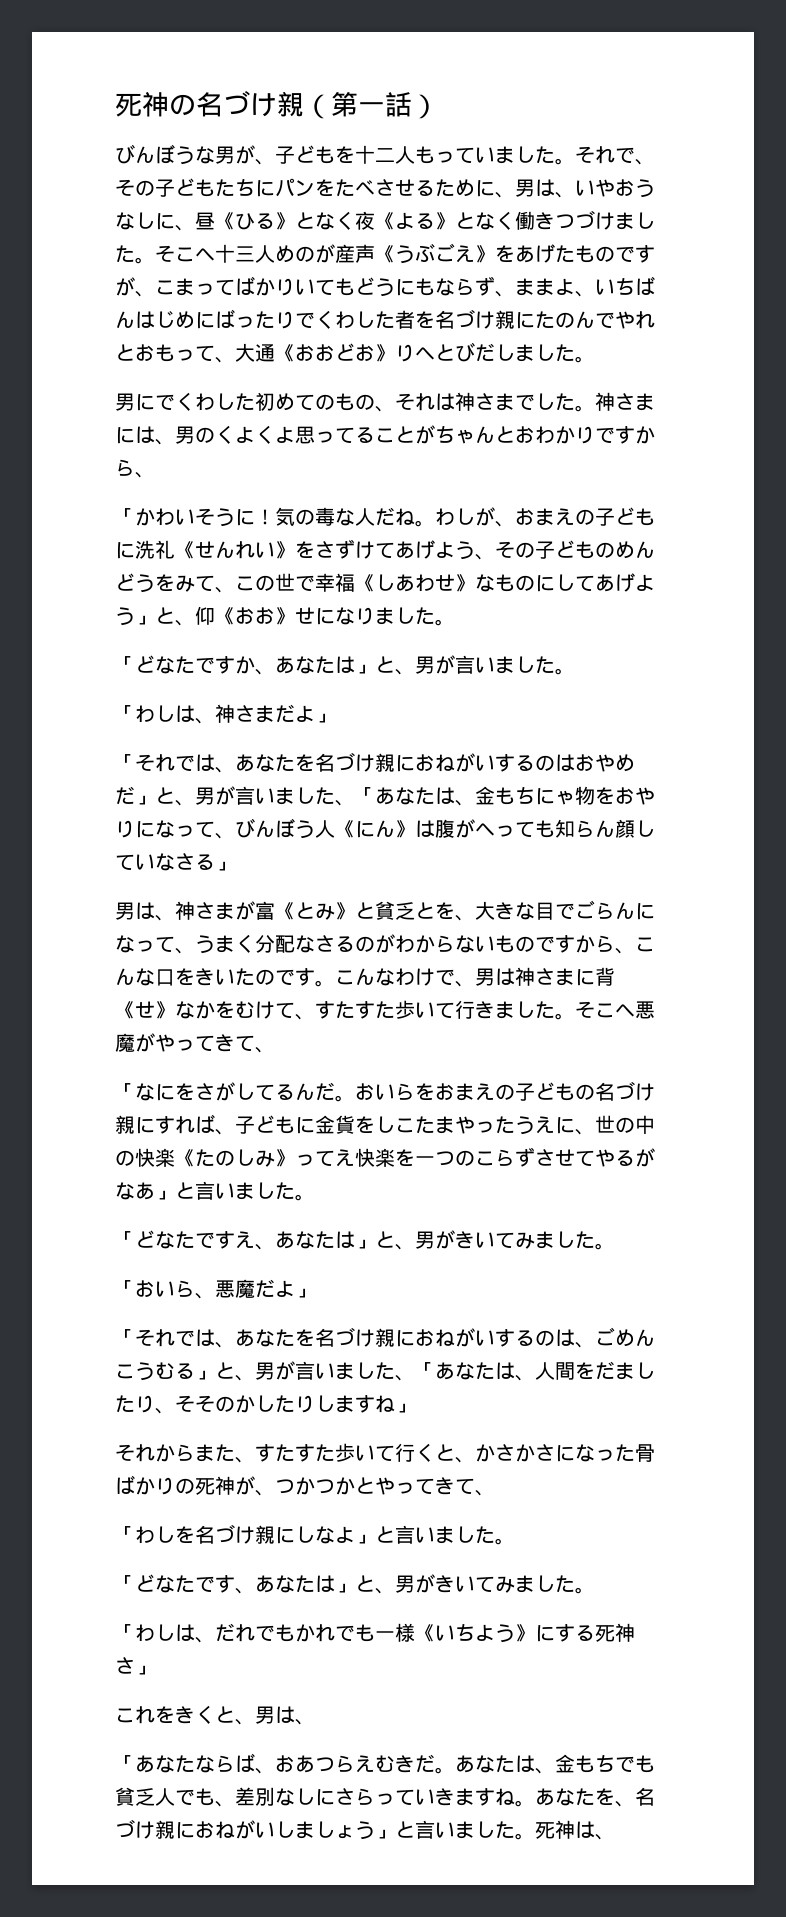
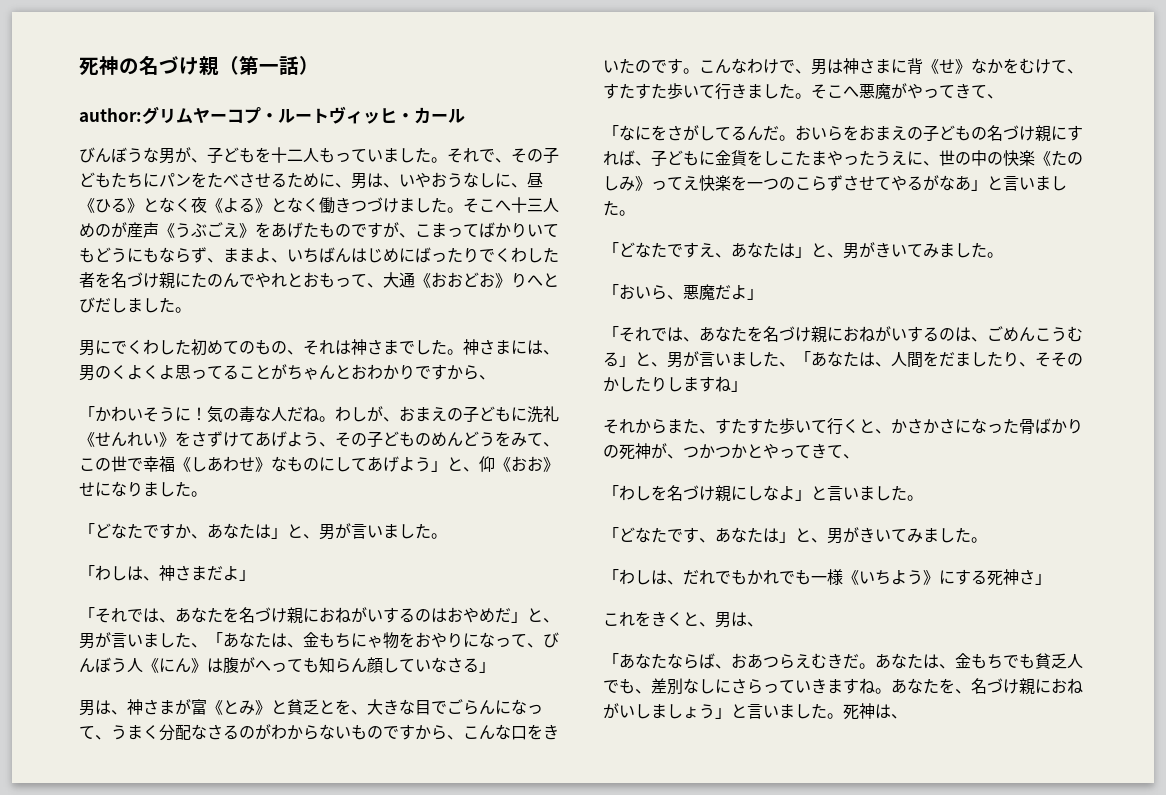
(439, 106) none -> [79,106,465,124] // author:グリムヤーコプ・ルートヴィッヒ・カール

